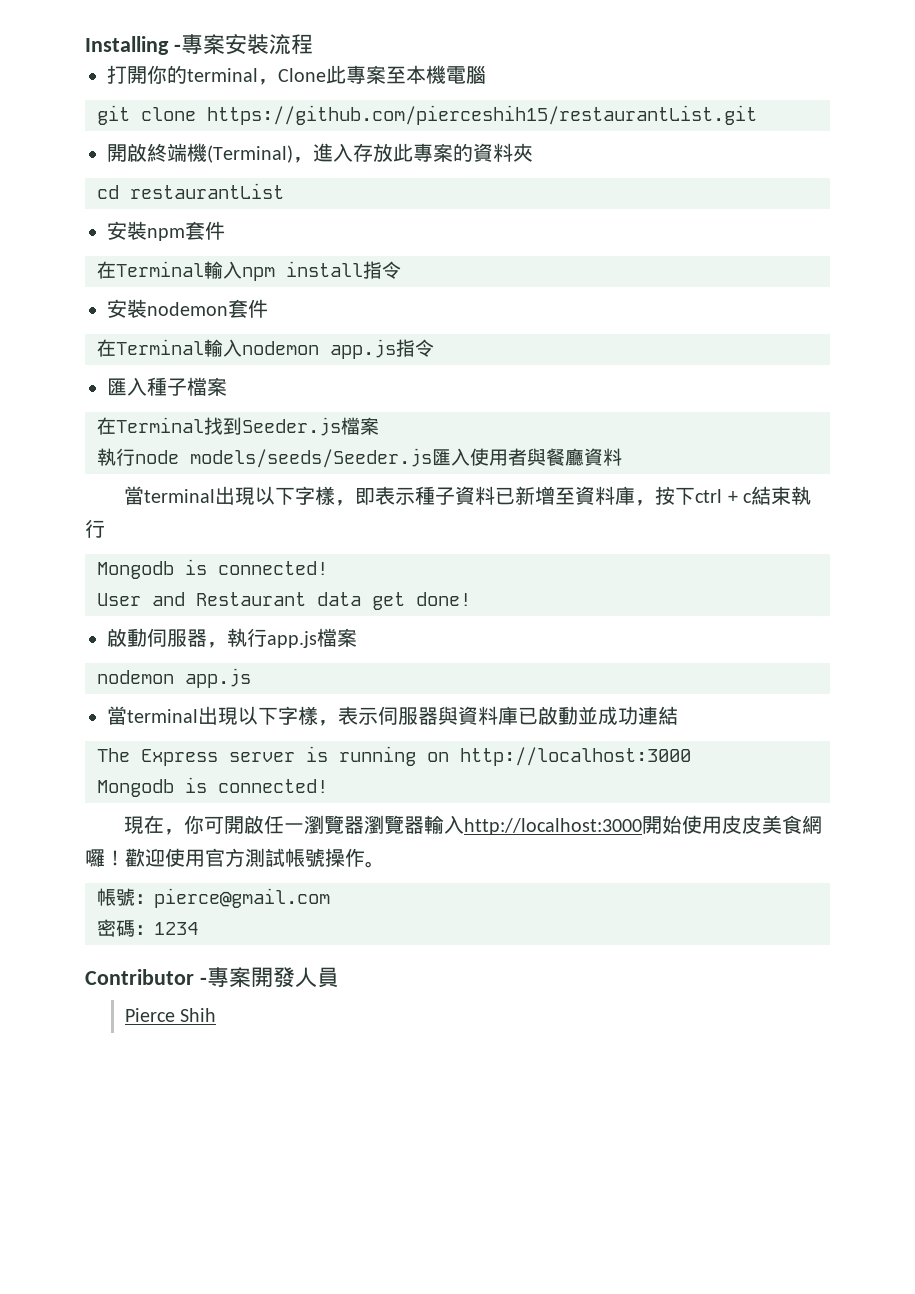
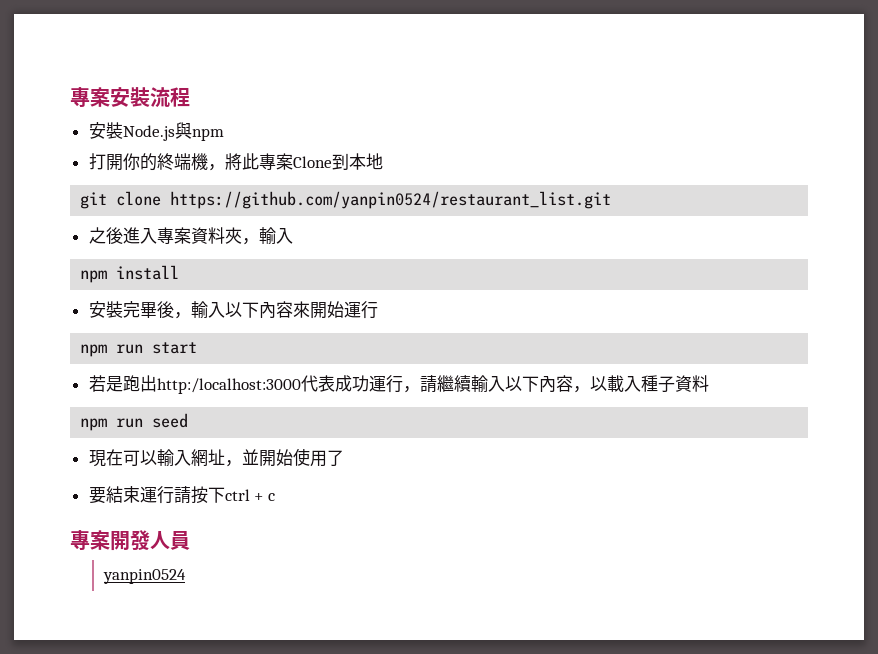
[85,36,181,55] Installing - -> (70, 97) none
(313, 44) none -> [88,122,224,141] // 安裝Node.js與npm
[187,65,486,85] [97,105,757,125] [107,143,533,163] [97,183,284,199] [107,221,225,241] [97,261,401,281] [107,299,268,318] [97,339,434,359] [107,377,227,396] [97,417,379,436] [97,448,622,468] [124,486,811,506] [85,519,105,538] [97,559,328,579] [97,592,471,610] [107,628,357,648] [97,668,251,688] [107,706,678,726] [97,746,691,766] [97,777,328,797] [124,815,823,835] [85,848,385,868] [97,888,330,908] [97,919,198,937] [85,969,207,985] terminal，Clone此專案至本機電腦 // git clone https://github.com/pierceshih15/restaurantList.git // 開啟終端機(Terminal)，進入存放此專案的資料夾 // cd restaurantList // 安裝npm套件 // 在Terminal輸入npm install指令 // 安裝nodemon套件 // 在Terminal輸入nodemon app.js指令 // 匯入種子檔案 // 在Terminal找到Seeder.js檔案 // 執行node models/seeds/Seeder.js匯入使用者與餐廳資料 // 當terminal出現以下字樣，即表示種子資料已新增至資料庫，按下ctrl + c結束執行 // Mongodb is connected! // User and Restaurant data get done! // 啟動伺服器，執行app.js檔案 // nodemon app.js // 當terminal出現以下字樣，表示伺服器與資料庫已啟動並成功連結 // The Express server is running on http://localhost:3000 // Mongodb is connected! // 現在，你可開啟任一瀏覽器瀏覽器輸入http://localhost:3000開始使用皮皮美食網囉！歡迎使用官方測試帳號操作。 // 帳號：pierce@gmail.com // 密碼：1234 // Contributor - -> [156,153,383,171] [80,191,612,209] [88,227,293,245] [80,265,180,283] [88,301,378,319] [80,342,198,357] [88,375,709,394] [80,413,189,431] [88,448,344,467] [88,486,275,504] 終端機，將此專案Clone到本地 // git clone https://github.com/yanpin0524/restaurant_list.git // 之後進入專案資料夾，輸入 // npm install // 安裝完畢後，輸入以下內容來開始運行 // npm run start // 若是跑出http:/localhost:3000代表成功運行，請繼續輸入以下內容，以載入種子資料 // npm run seed // 現在可以輸入網址，並開始使用了 // 要結束運行請按下ctrl + c //
[124,1008,217,1022] Pierce Shih -> [102,569,186,584] yanpin0524

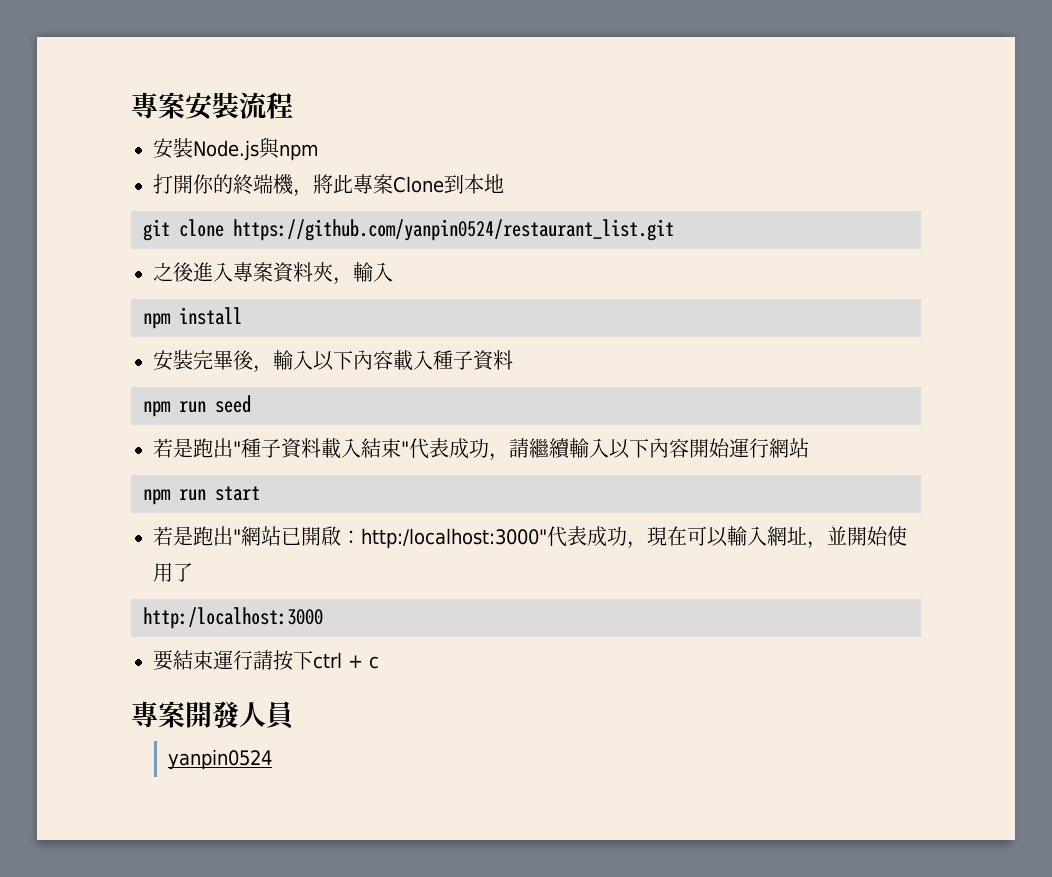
[292,301,378,319] [80,342,198,357] [88,375,607,394] 來開始運行 // npm run start // 若是跑出http:/localhost:3000代表成功運行，請繼續輸入以下內容，以 -> (393, 360) none
(189, 420) none -> [153,438,809,461] [143,486,260,505] [153,526,647,549] 若是跑出"種子資料載入結束"代表成功，請繼續輸入以下內容開始運行網站 // npm run start // 若是跑出"網站已開啟：http:/localhost:3000"代表成功，
(344, 458) none -> [143,607,323,629] // http:/localhost:3000

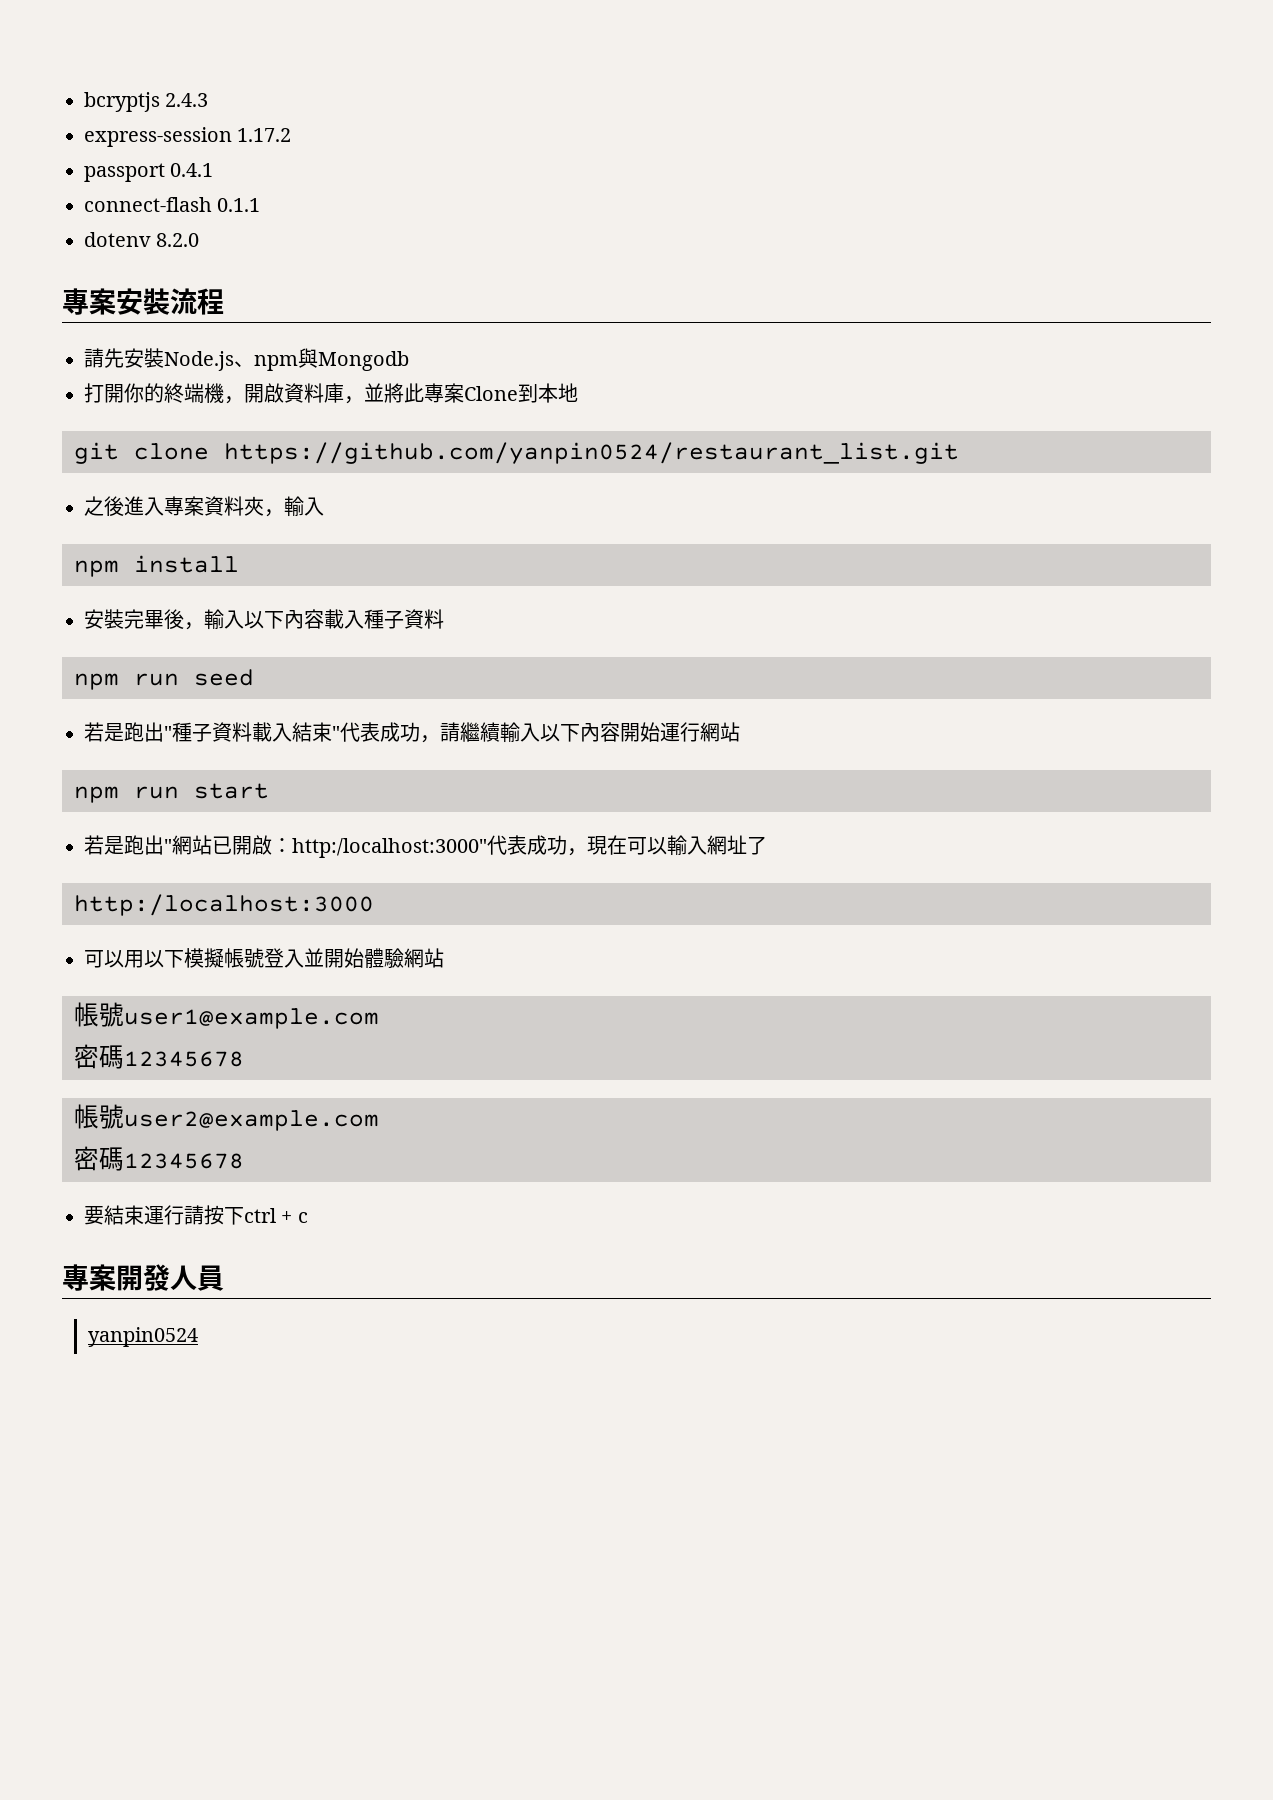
(131, 105) none -> [84,92,209,112] [84,127,292,147] [84,163,214,182] [84,197,261,212] [84,232,200,247] bcryptjs 2.4.3 // express-session 1.17.2 // passport 0.4.1 // connect-flash 0.1.1 // dotenv 8.2.0 //
(293, 105) none -> [84,348,124,368] 請先
[259,137,319,161] 與npm -> [234,348,409,371] 、npm與Mongodb
(313, 193) none -> [244,383,384,404] 開啟資料庫，並
[807,526,907,549] [153,563,193,582] [143,607,323,629] ，並開始使用了 // http:/localhost:3000 -> [747,836,767,855] [74,894,374,916] [84,948,444,969] [74,1002,379,1029] [74,1044,244,1069] [74,1104,379,1131] [74,1146,244,1171] 了 // http:/localhost:3000 // 可以用以下模擬帳號登入並開始體驗網站 // 帳號user1@example.com // 密碼12345678 // 帳號user2@example.com // 密碼12345678

